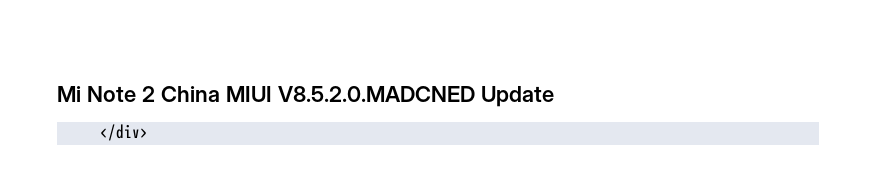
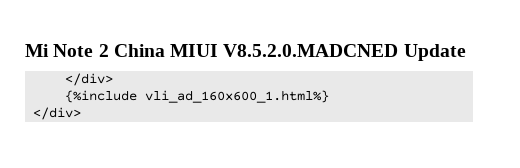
(148, 132) none -> [64,90,329,103] [32,107,81,120] // {%include vli_ad_160x600_1.html%} // </div>

